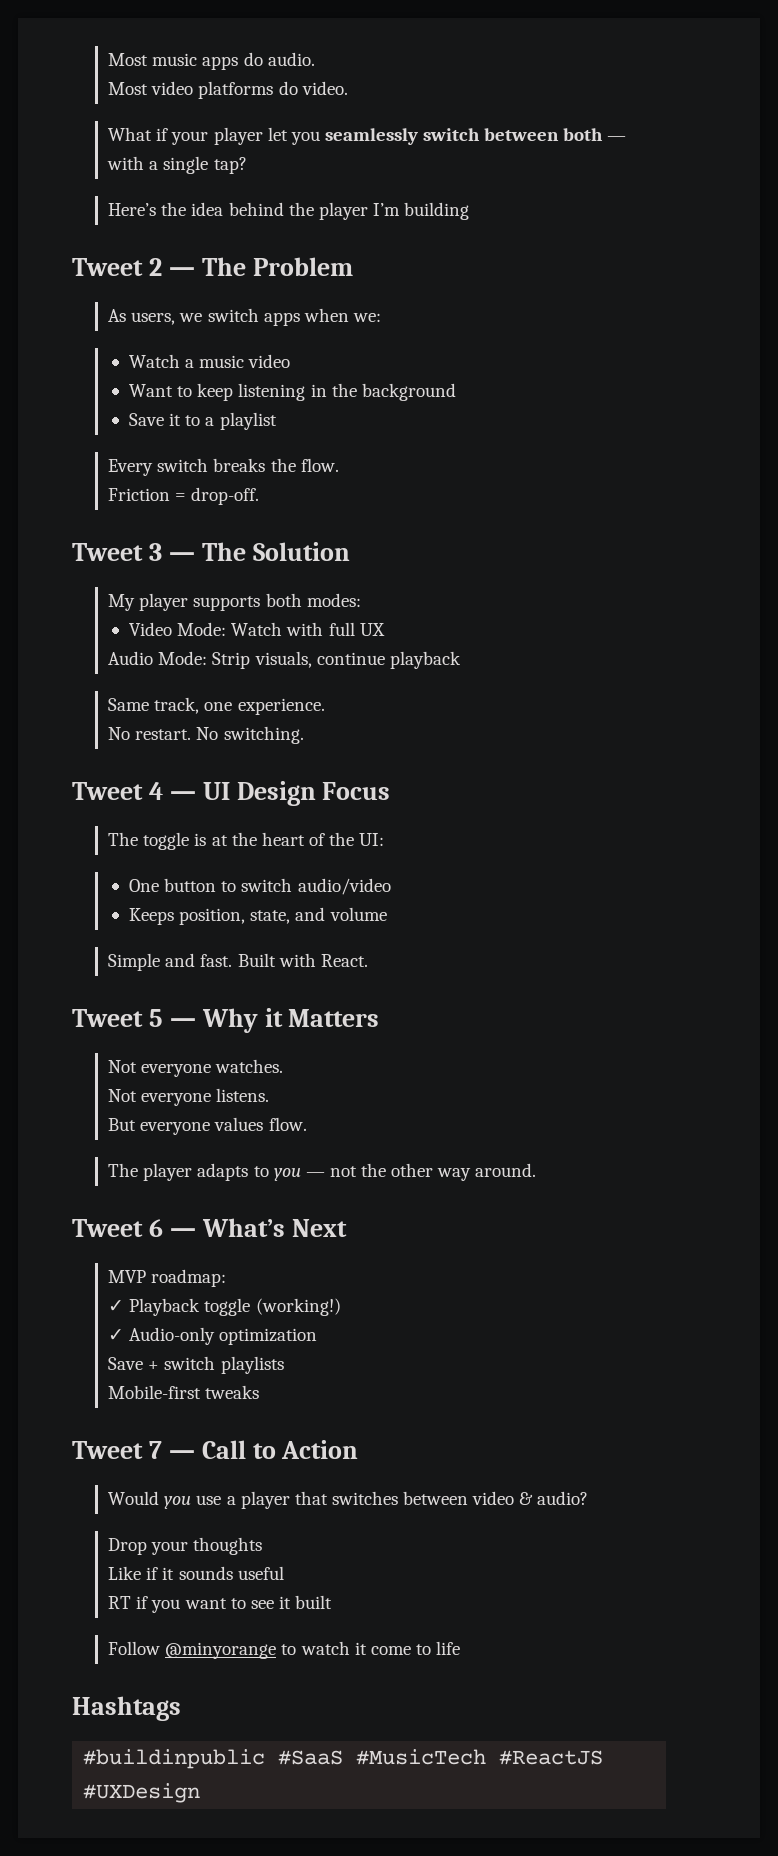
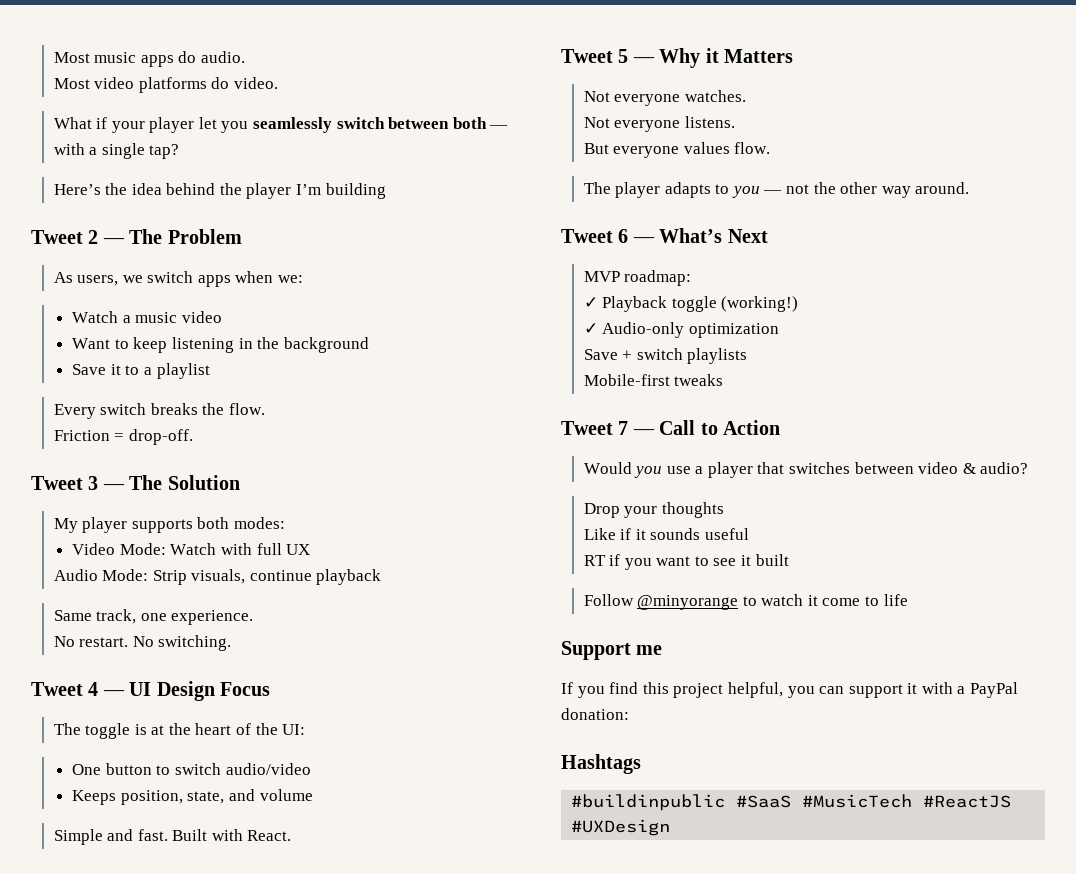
(461, 1648) none -> [561,641,663,660] [561,682,1019,698] [561,708,629,720] // Support me // If you find this project helpful, you can support it with a PayPal donation:

